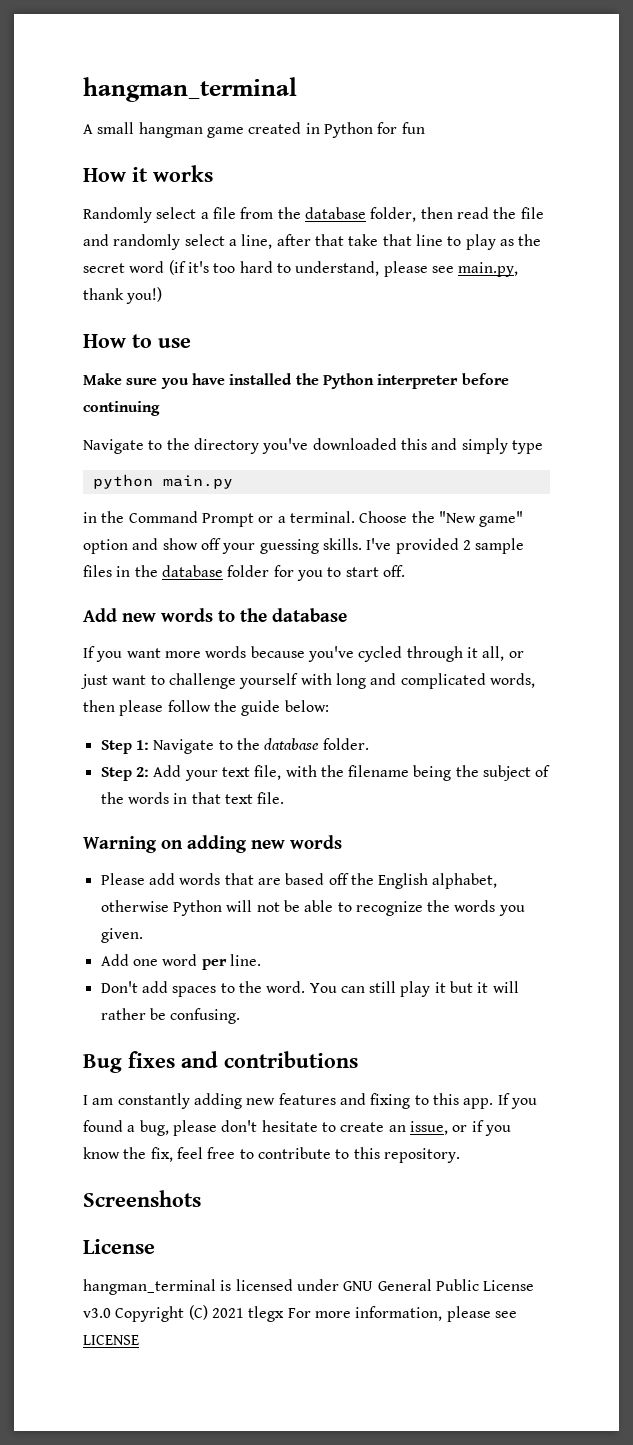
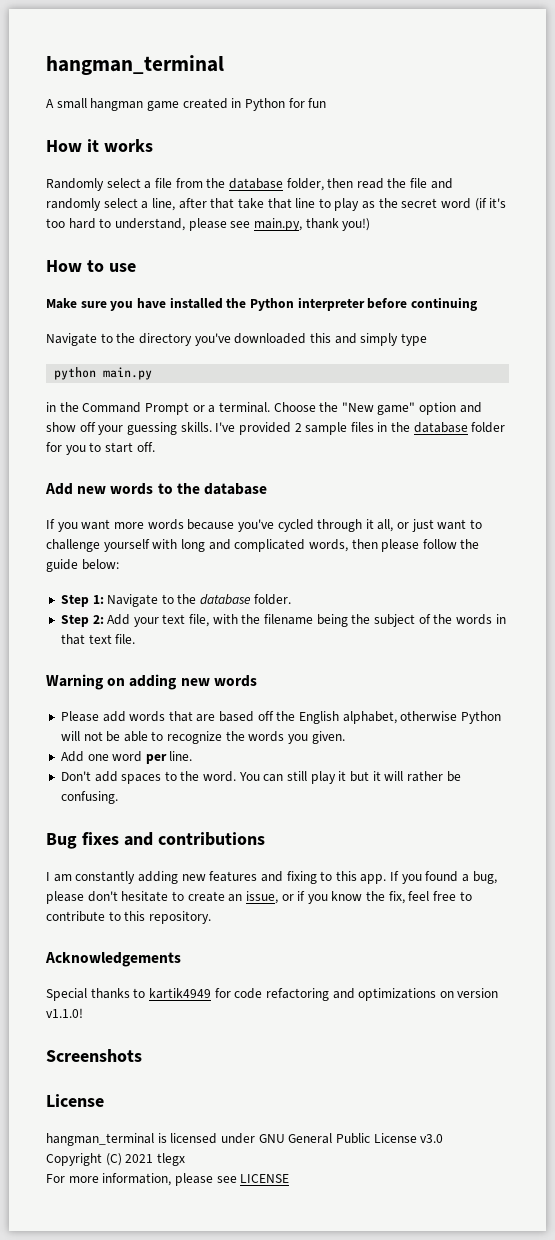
(460, 1155) none -> [45,952,181,967] [46,988,499,1001] [46,1008,83,1018] // Acknowledgements // Special thanks to kartik4949 for code refactoring and optimizations on version v1.1.0!
(111, 1313) none -> (444, 1138) //
(285, 1314) none -> (185, 1159) //

